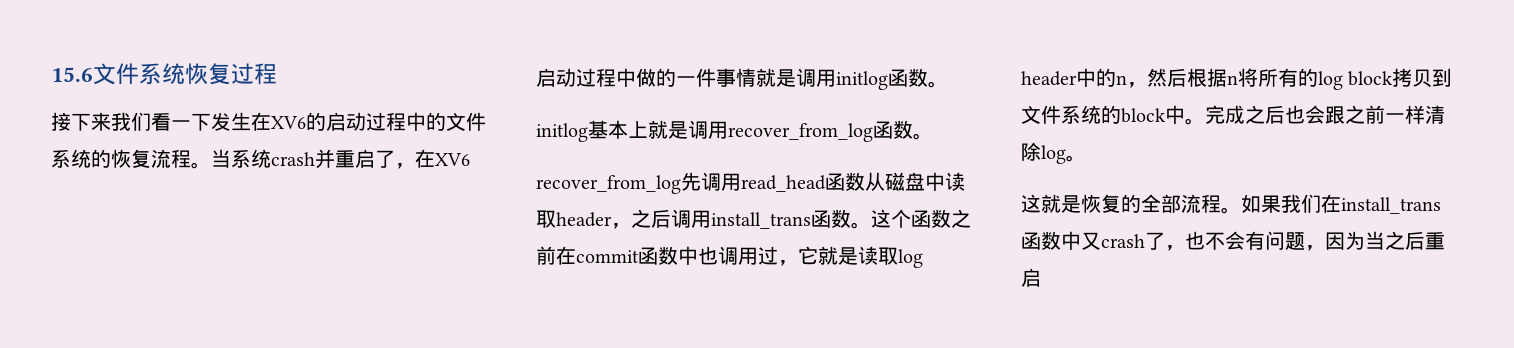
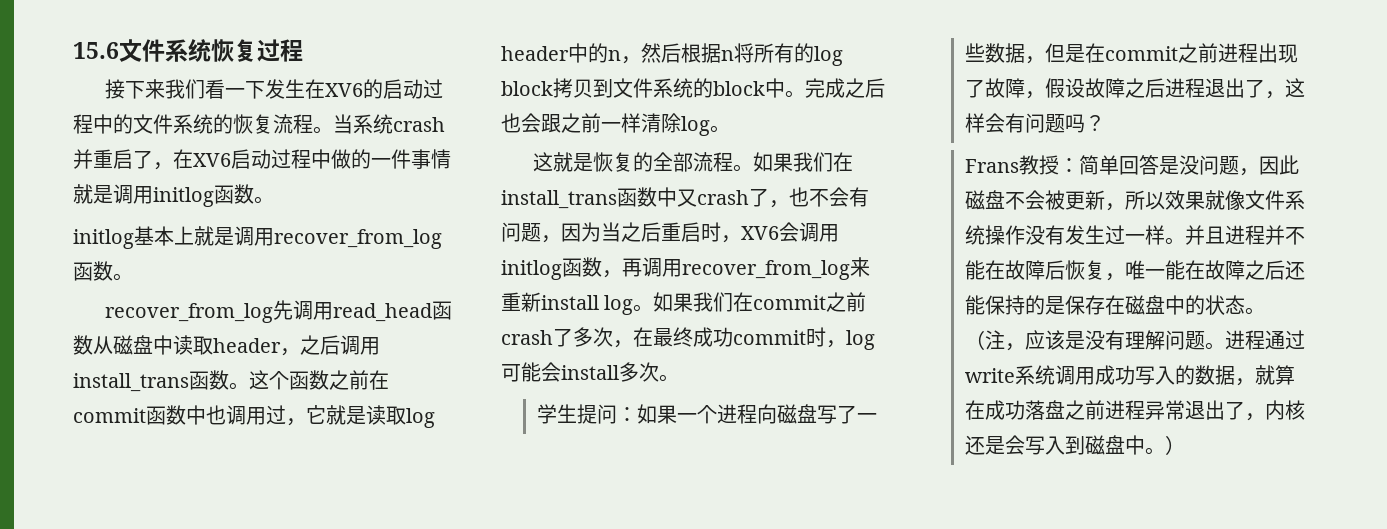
(1041, 277) none -> [701,222,839,243] [501,257,870,280] [501,292,867,315] [501,327,875,350] [501,362,679,382] [537,404,878,424] [965,43,1299,64] [965,78,1306,99] [965,113,1106,133] [965,155,1300,176] [965,190,1306,211] [965,225,1306,245] [965,260,1306,281] [965,295,1266,315] [965,330,1306,351] [965,365,1296,386] [965,400,1306,421] [965,435,1186,455] 时，XV6会调用initlog函数，再调用recover_from_log来重新install log。如果我们在commit之前crash了多次，在最终成功commit时，log可能会install多次。 // 学生提问：如果一个进程向磁盘写了一些数据，但是在commit之前进程出现了故障，假设故障之后进程退出了，这样会有问题吗？ // Frans教授：简单回答是没问题，因此磁盘不会被更新，所以效果就像文件系统操作没有发生过一样。并且进程并不能在故障后恢复，唯一能在故障之后还能保持的是保存在磁盘中的状态。（注，应该是没有理解问题。进程通过write系统调用成功写入的数据，就算在成功落盘之前进程异常退出了，内核还是会写入到磁盘中。）

